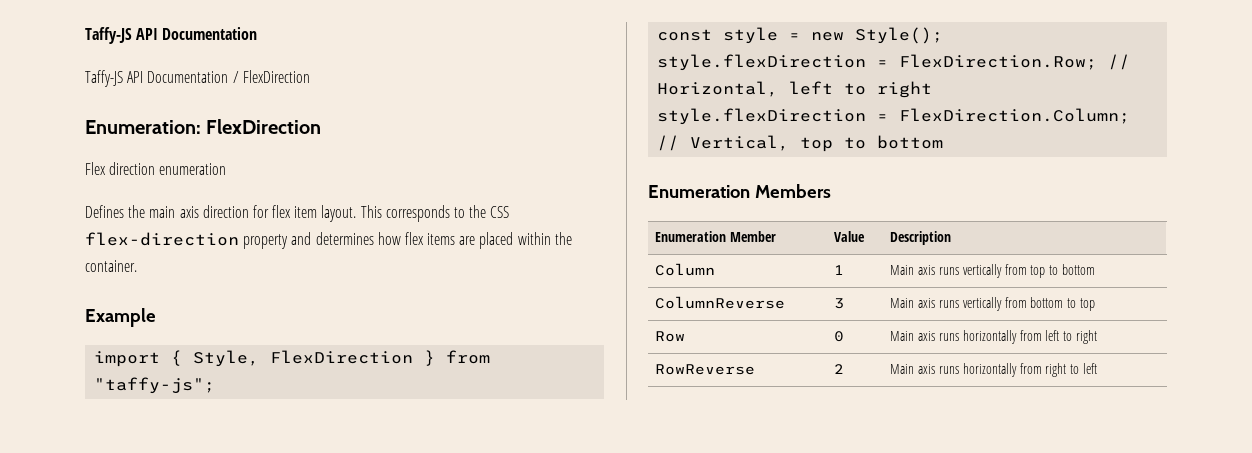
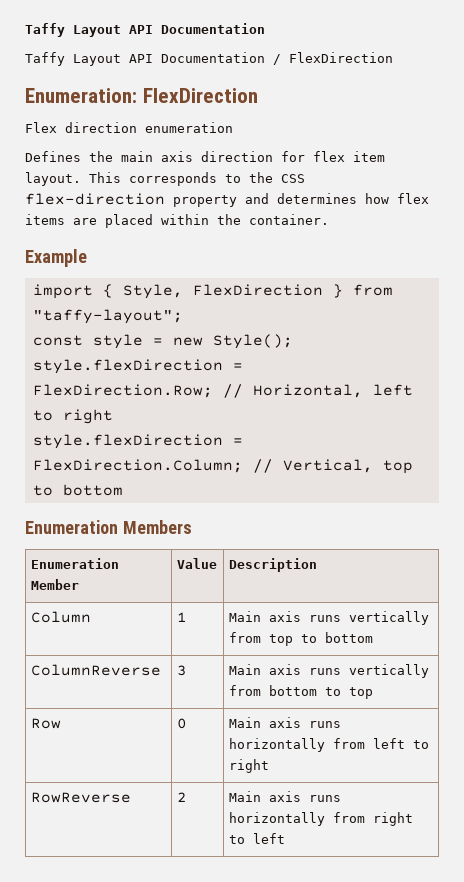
[85,27,132,44] Taffy-JS -> [25,23,121,37] Taffy Layout
[85,70,123,87] Taffy-JS -> [25,52,121,66] Taffy Layout
[94,377,216,394] "taffy-js"; -> [32,309,183,324] "taffy-layout";

